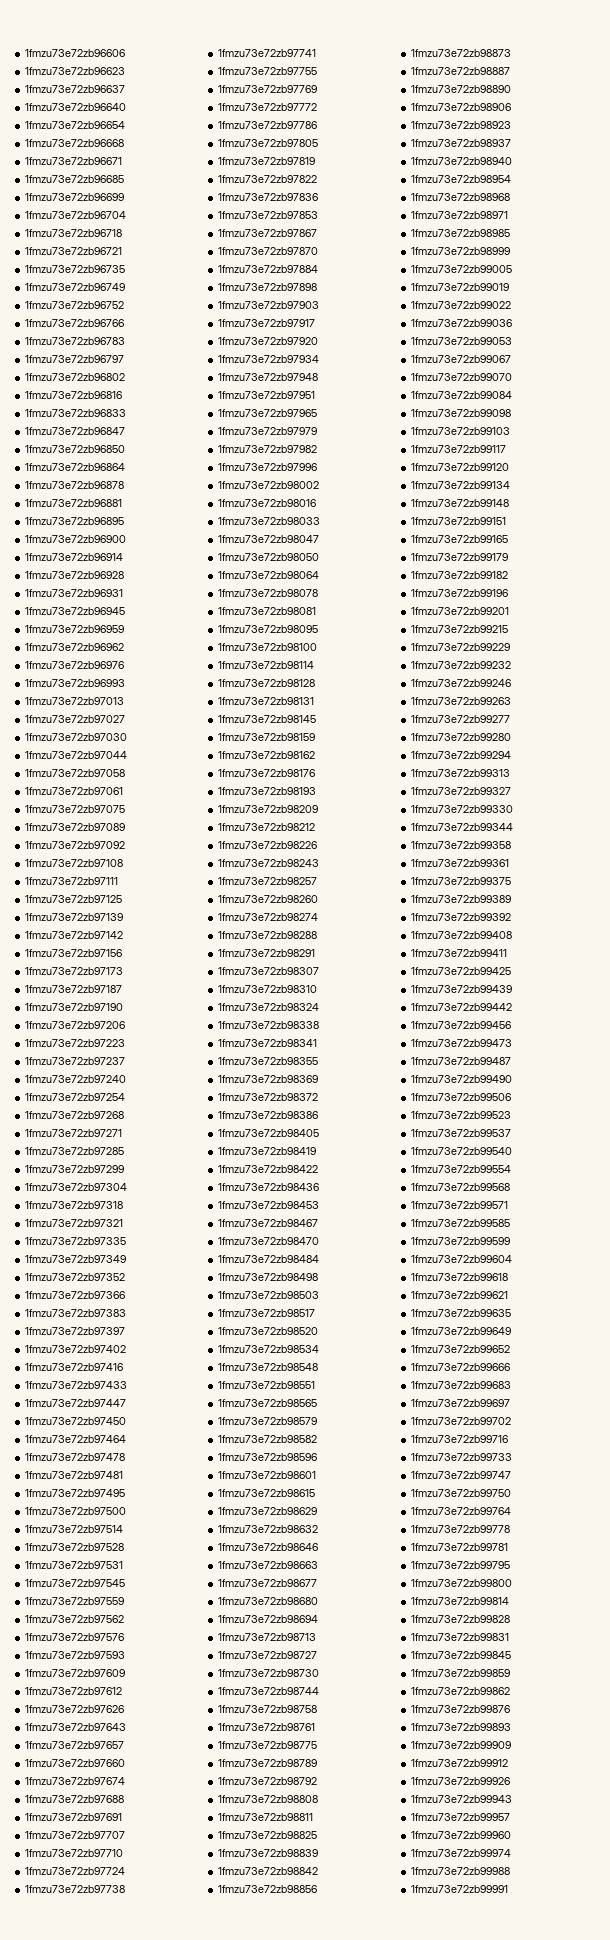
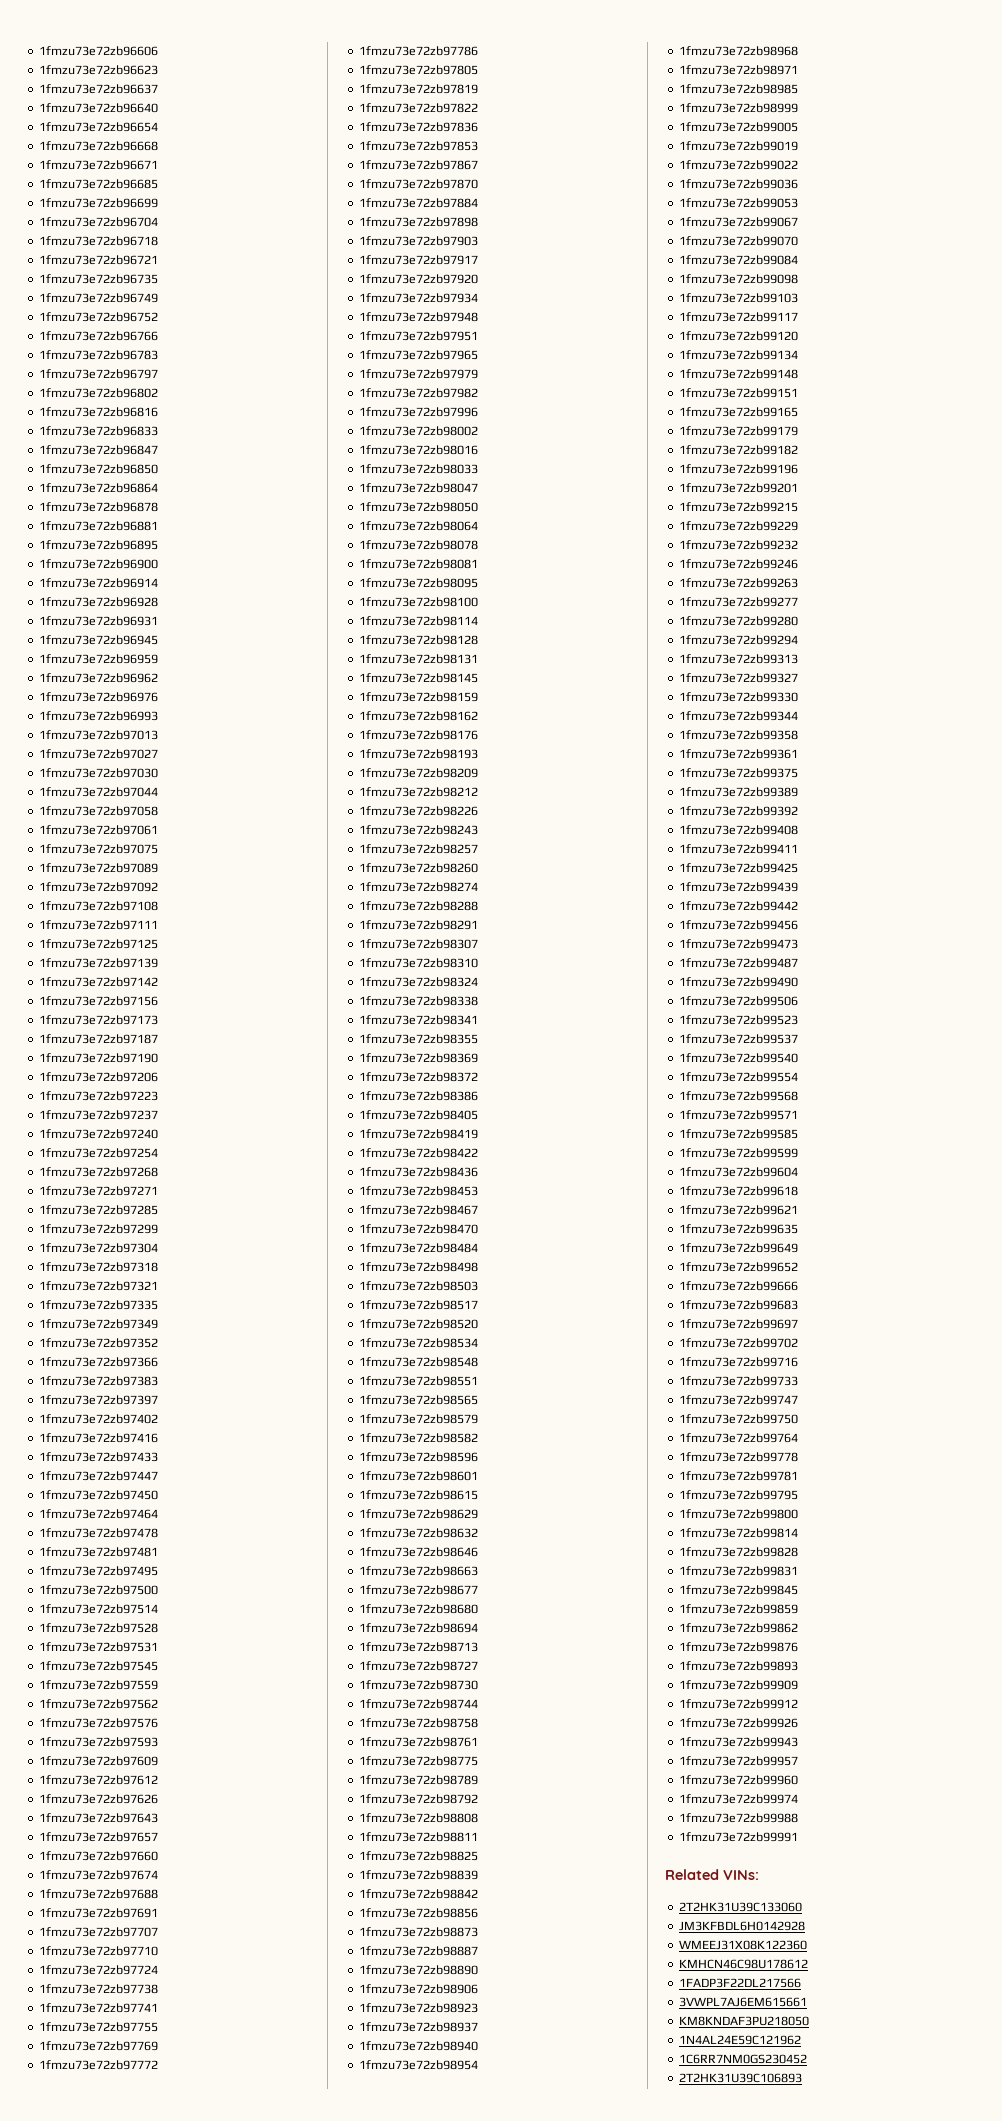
(509, 1889) none -> [665,1869,759,1880] [678,1902,802,1912] [678,1921,805,1931] [678,1940,807,1950] [678,1959,808,1969] [678,1978,801,1988] [678,1997,807,2007] [678,2016,809,2026] [678,2035,801,2045] [678,2054,807,2064] [678,2073,802,2083] // Related VINs: // 2T2HK31U39C133060 // JM3KFBDL6H0142928 // WMEEJ31X08K122360 // KMHCN46C98U178612 // 1FADP3F22DL217566 // 3VWPL7AJ6EM615661 // KM8KNDAF3PU218050 // 1N4AL24E59C121962 // 1C6RR7NM0GS230452 // 2T2HK31U39C106893

